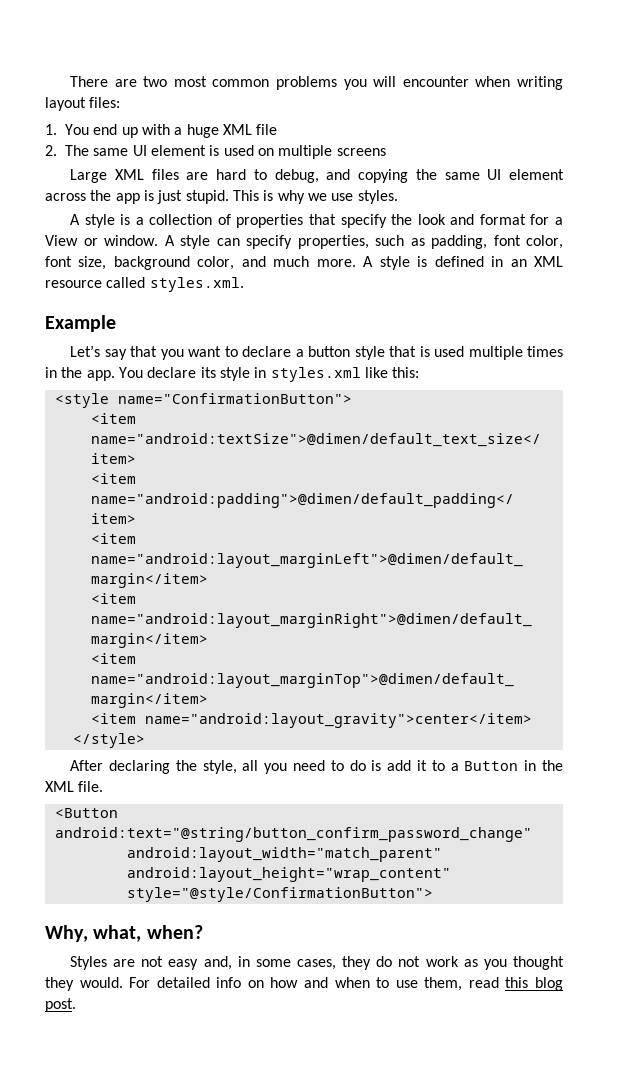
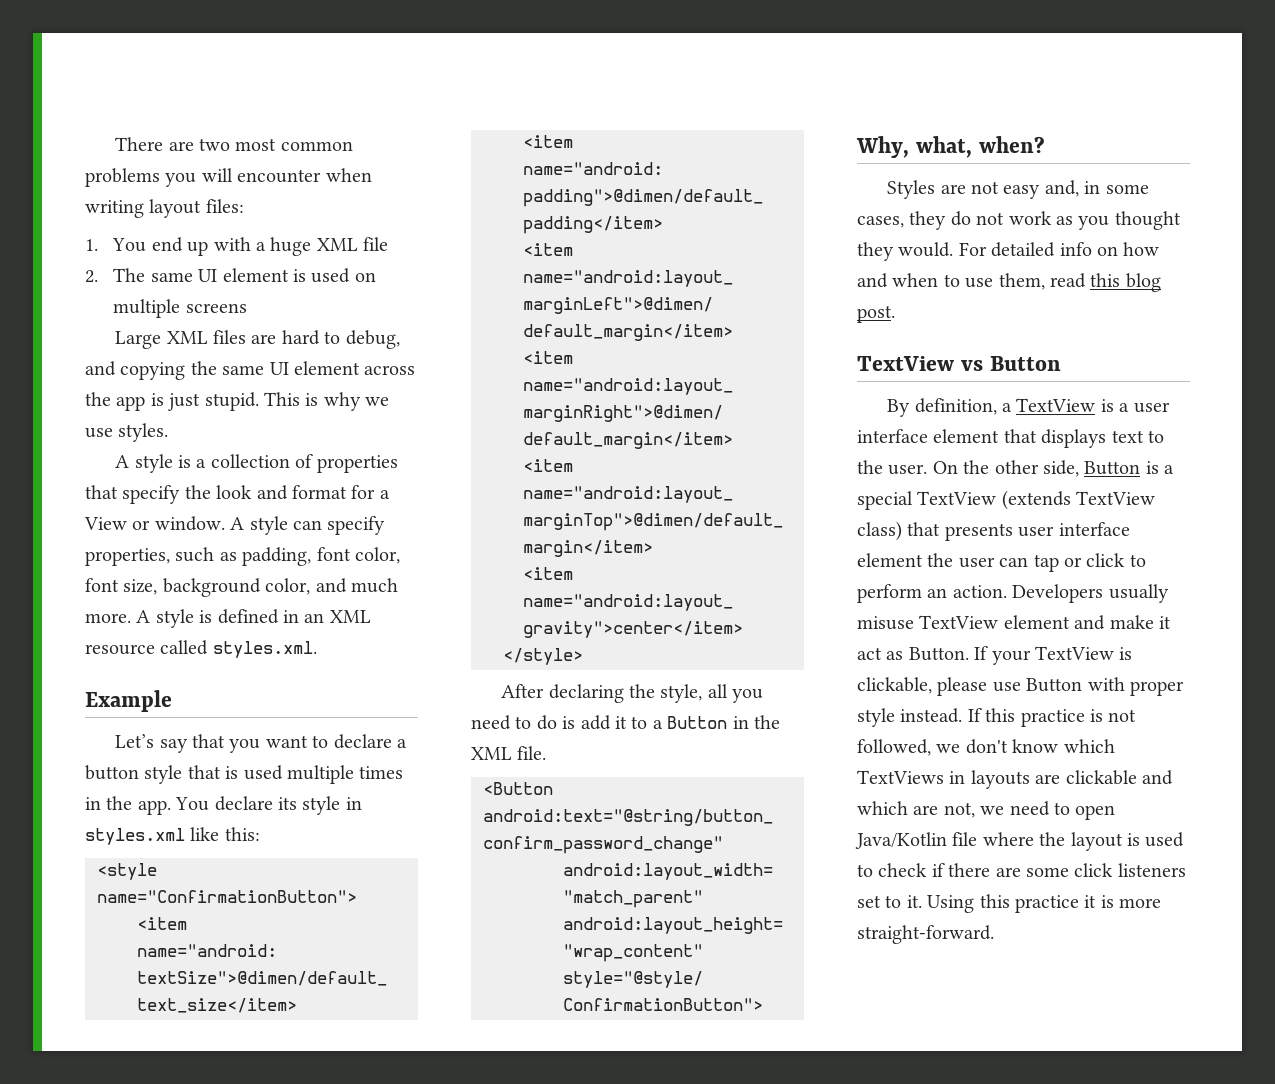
(76, 1005) none -> [857,356,1061,371] [887,398,1170,417] [857,429,1164,448] [857,460,1175,477] [857,490,1156,510] [857,521,1130,541] [857,553,1146,572] [857,584,1169,603] [857,615,1171,630] [857,646,1133,665] [857,677,1184,696] [857,708,1137,727] [857,739,1115,756] [857,770,1173,789] [857,801,1116,820] [855,832,1185,851] [857,863,1186,877] [857,894,1162,913] [857,925,994,944] // TextView vs Button // By definition, a TextView is a user interface element that displays text to the user. On the other side, Button is a special TextView (extends TextView class) that presents user interface element the user can tap or click to perform an action. Developers usually misuse TextView element and make it act as Button. If your TextView is clickable, please use Button with proper style instead. If this practice is not followed, we don't know which TextViews in layouts are clickable and which are not, we need to open Java/Kotlin file where the layout is used to check if there are some click listeners set to it. Using this practice it is more straight-forward.

